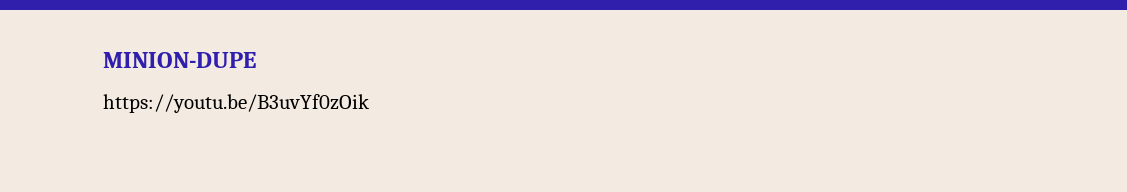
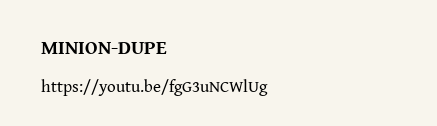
[103,94,370,113] https://youtu.be/B3uvYf0zOik -> [41,79,268,96] https://youtu.be/fgG3uNCWlUg

